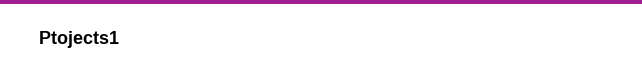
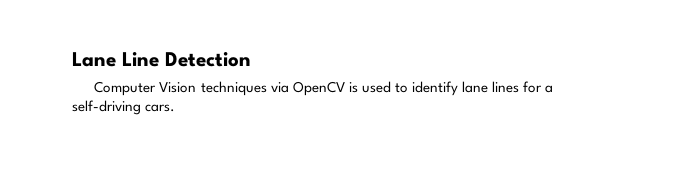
[39,31,119,48] Ptojects1 -> [72,52,251,67] [94,81,554,96] [72,100,176,115] Lane Line Detection // Computer Vision techniques via OpenCV is used to identify lane lines for a self-driving cars.

